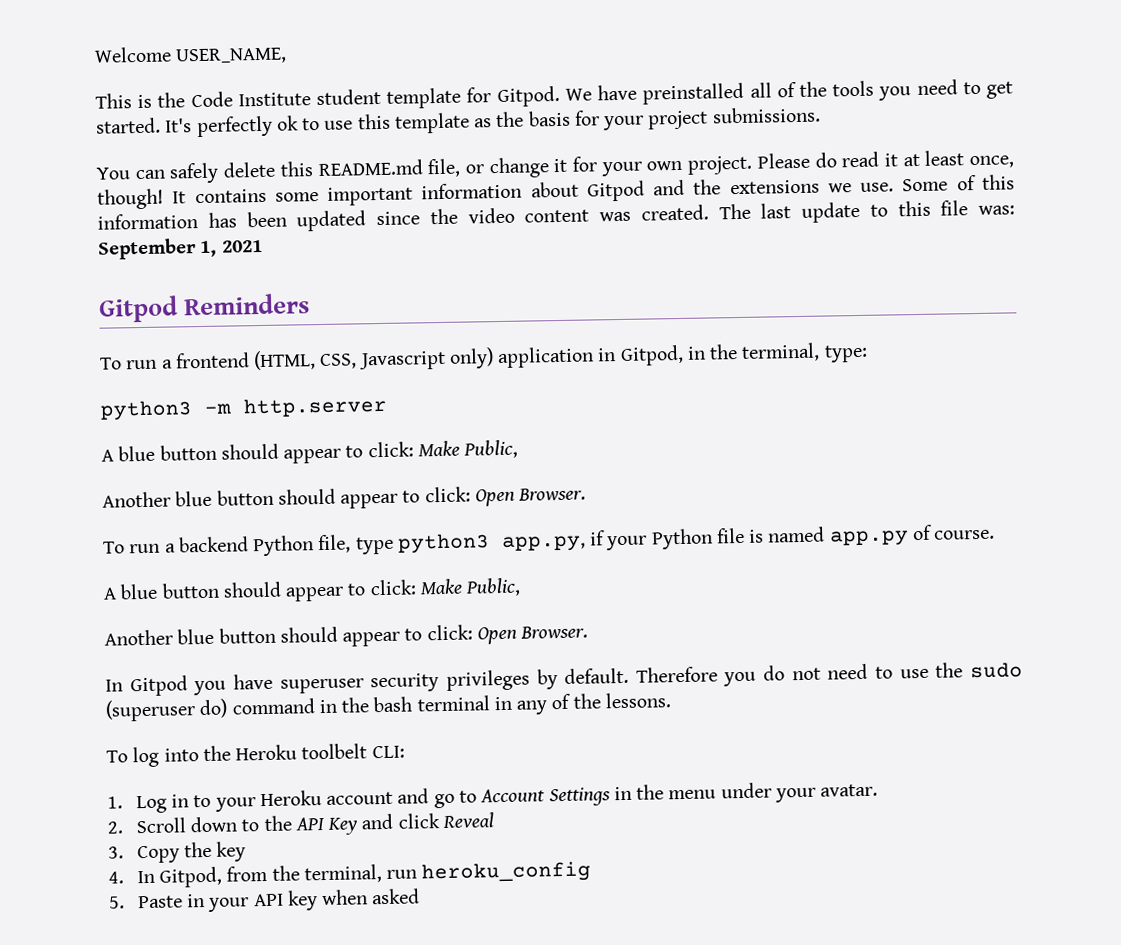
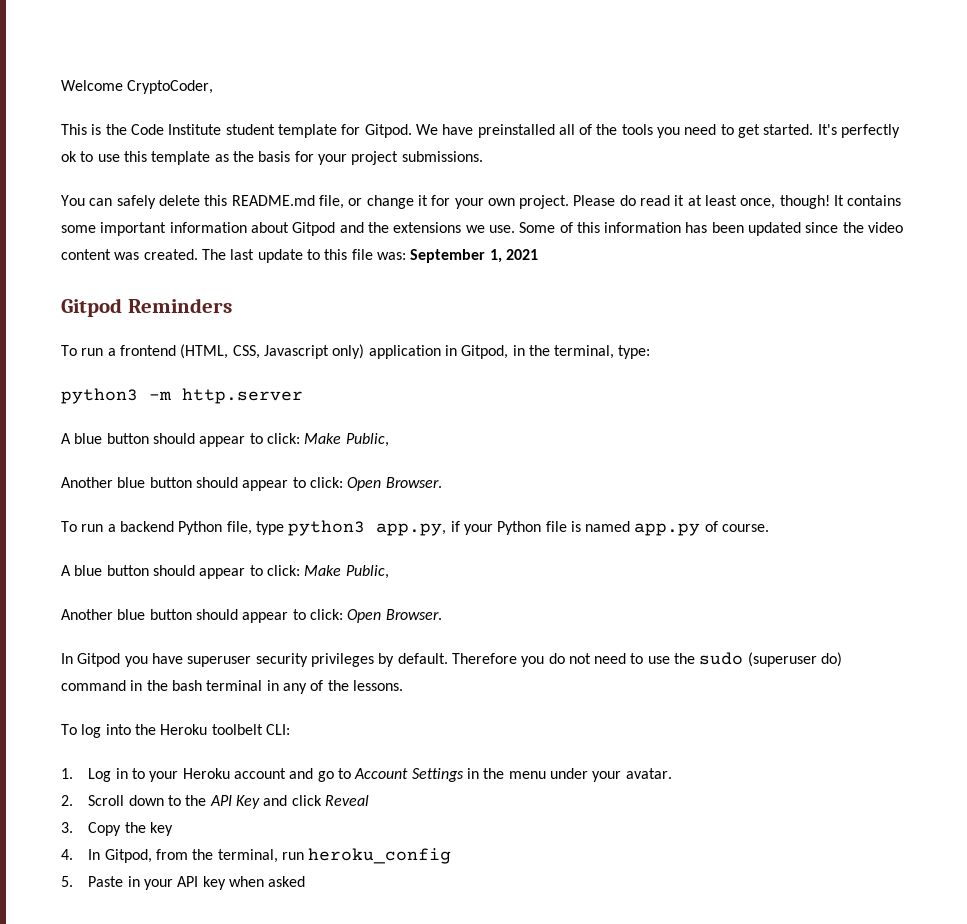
[175,47,288,65] USER_NAME, -> [127,80,214,94] CryptoCoder,

